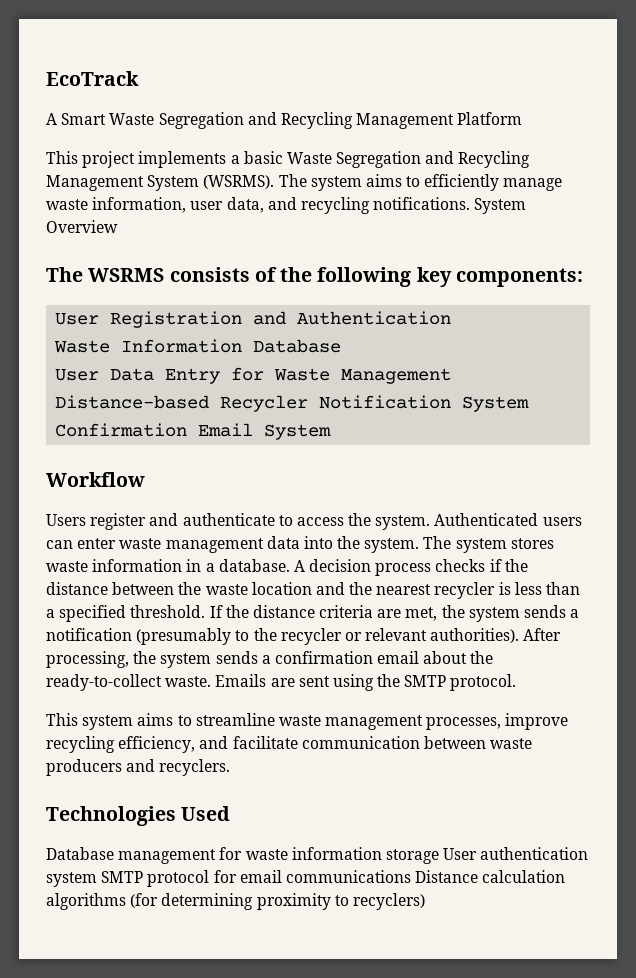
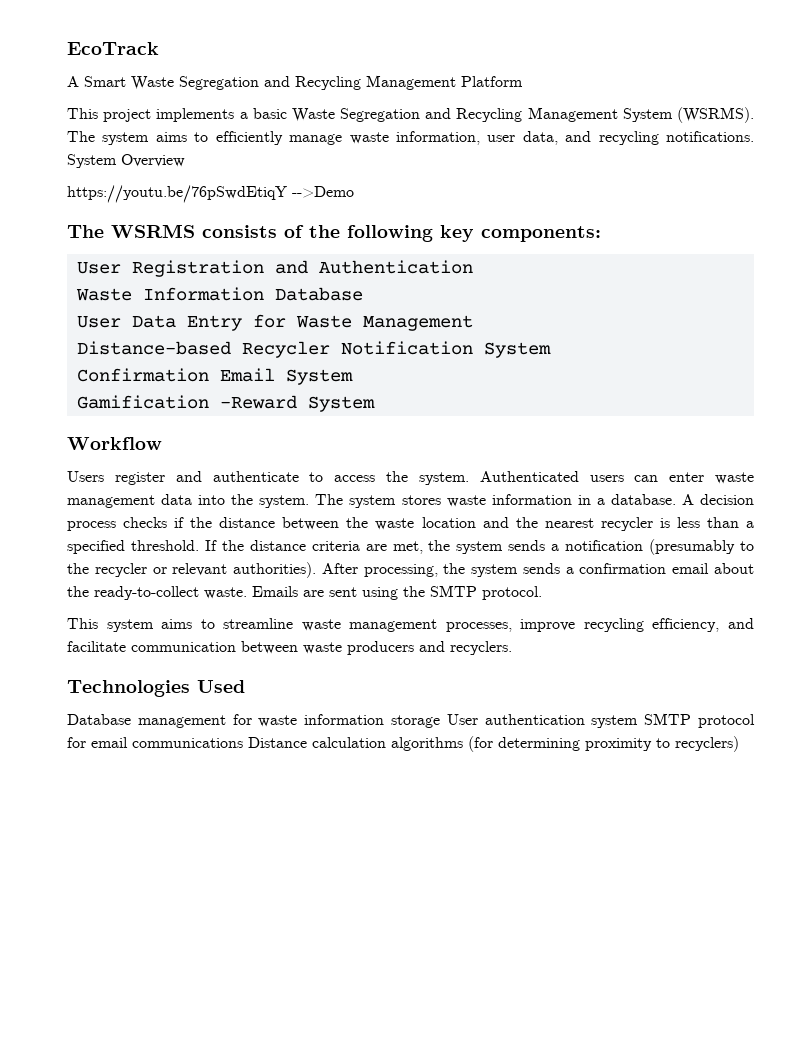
(118, 226) none -> [67,185,354,203] // https://youtu.be/76pSwdEtiqY -->Demo
(332, 432) none -> [76,395,375,412] // Gamification -Reward System

